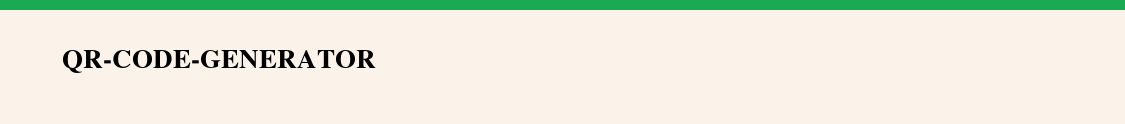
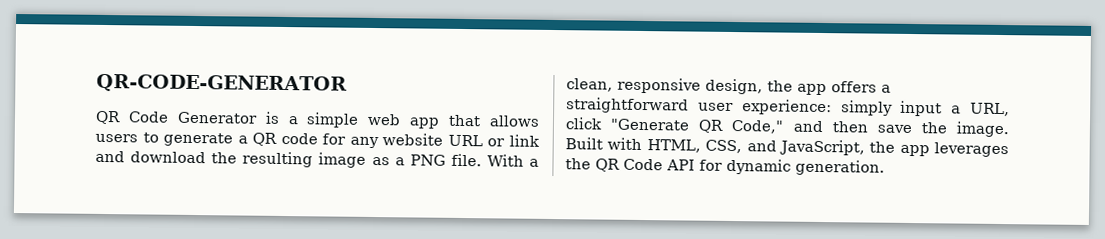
(376, 61) none -> [95,110,541,129] [95,132,540,149] [95,150,540,168] [566,77,891,96] [566,97,1010,117] [565,117,1009,138] [565,137,1009,158] [565,158,885,176] // QR Code Generator is a simple web app that allows users to generate a QR code for any website URL or link and download the resulting image as a PNG file. With a clean, responsive design, the app offers a straightforward user experience: simply input a URL, click "Generate QR Code," and then save the image. Built with HTML, CSS, and JavaScript, the app leverages the QR Code API for dynamic generation.

